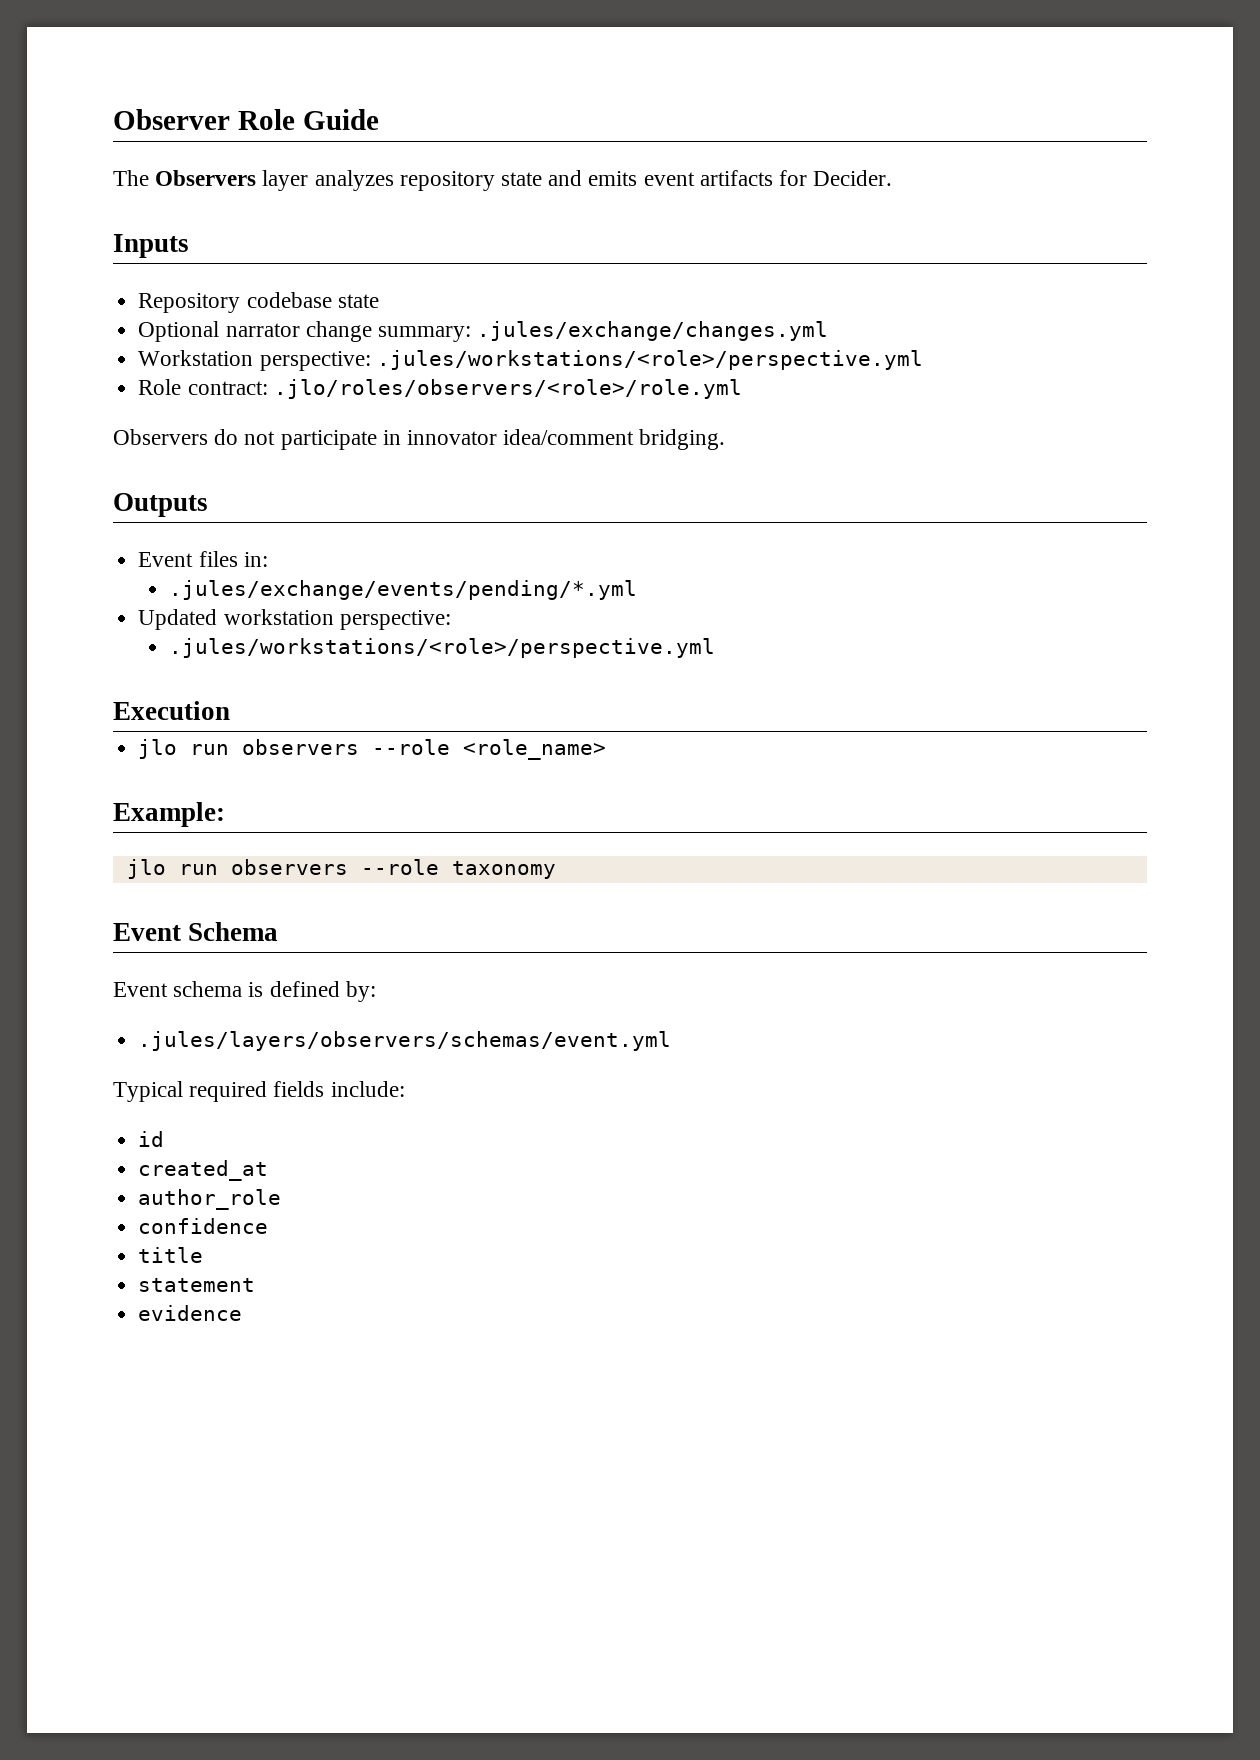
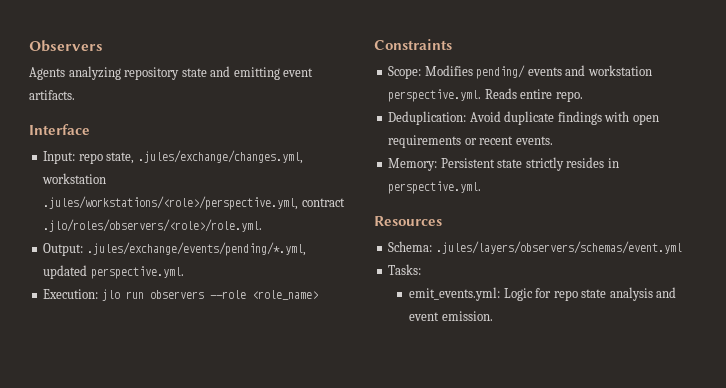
[113,109,379,130] [113,170,893,191] [113,234,189,258] [138,292,379,313] [138,321,829,342] [138,350,923,371] [138,379,742,399] [113,429,726,450] [113,493,208,517] [138,551,268,567] [169,580,638,600] [138,609,451,630] [169,638,716,658] [113,701,230,720] Observer Role Guide // The Observers layer analyzes repository state and emits event artifacts for Decider. // Inputs // Repository codebase state // Optional narrator change summary: .jules/exchange/changes.yml // Workstation perspective: .jules/workstations/<role>/perspective.yml // Role contract: .jlo/roles/observers/<role>/role.yml // Observers do not participate in innovator idea/comment bridging. // Outputs // Event files in: // .jules/exchange/events/pending/*.yml // Updated workstation perspective: // .jules/workstations/<role>/perspective.yml // Execution // -> [29,40,103,52] [29,66,314,80] [29,90,75,100] [29,124,90,135] [43,150,303,164] [42,173,107,184] [43,196,345,210] [43,219,263,232] [43,242,306,256] [43,265,184,279] [43,289,99,299] Observers // Agents analyzing repository state and emitting event artifacts. // Interface // Input: repo state, .jules/exchange/changes.yml, workstation .jules/workstations/<role>/perspective.yml, contract .jlo/roles/observers/<role>/role.yml. // Output: .jules/exchange/events/pending/*.yml, updated perspective.yml. // Execution:
[113,802,225,827] [126,859,556,879] [113,922,279,941] [113,981,376,1002] [138,1031,672,1051] [113,1081,405,1102] [138,1131,165,1147] [138,1160,269,1181] [138,1189,282,1210] [138,1218,269,1234] [138,1247,204,1263] [138,1278,256,1292] [138,1305,243,1321] Example: // jlo run observers --role taxonomy // Event Schema // Event schema is defined by: // .jules/layers/observers/schemas/event.yml // Typical required fields include: // id // created_at // author_role // confidence // title // statement // evidence -> [374,39,452,50] [388,65,652,79] [388,88,583,102] [388,111,659,125] [388,135,553,148] [388,157,619,171] [388,181,482,194] [374,216,442,226] [388,241,682,254] [388,264,422,275] [409,287,677,301] [409,311,493,321] Constraints // Scope: Modifies pending/ events and workstation perspective.yml. Reads entire repo. // Deduplication: Avoid duplicate findings with open requirements or recent events. // Memory: Persistent state strictly resides in perspective.yml. // Resources // Schema: .jules/layers/observers/schemas/event.yml // Tasks: // emit_events.yml: Logic for repo state analysis and event emission.

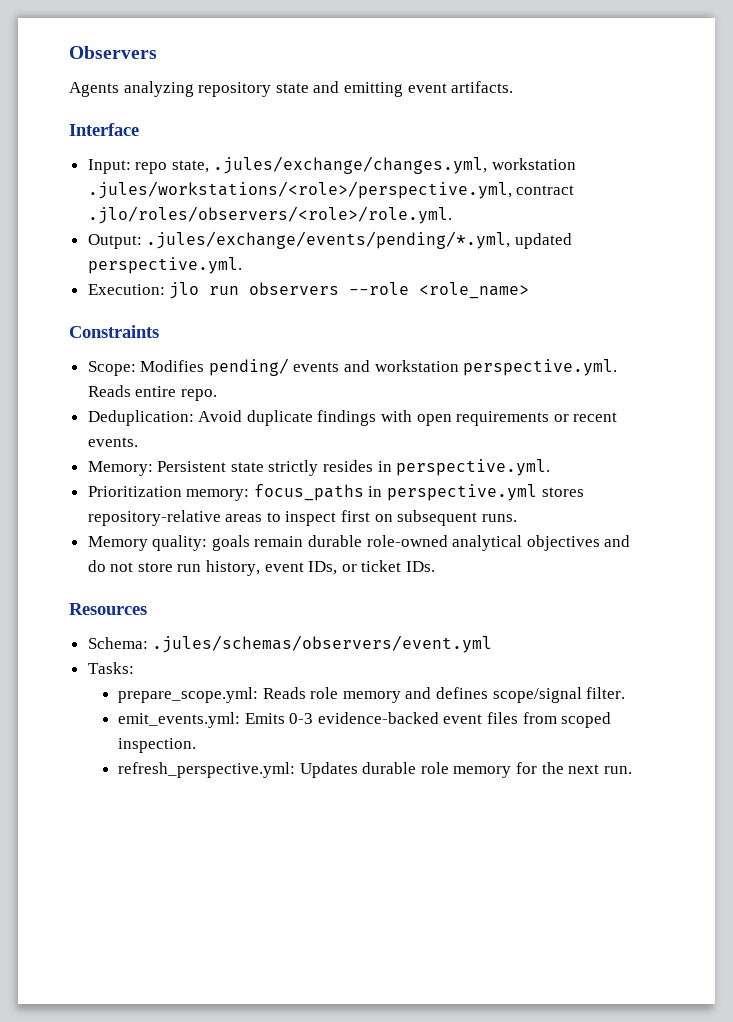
(482, 187) none -> [87,484,584,501] [87,510,517,526] [87,535,631,551] [87,560,436,576] // Prioritization memory: focus_paths in perspective.yml stores repository-relative areas to inspect first on subsequent runs. // Memory quality: goals remain durable role-owned analytical objectives and do not store run history, event IDs, or ticket IDs.
[435,241,682,254] .jules/layers/observers/schemas/event.yml -> [152,635,493,653] .jules/schemas/observers/event.yml
[409,287,677,301] [409,311,493,321] emit_events.yml: Logic for repo state analysis and event emission. -> [118,687,626,703] [118,712,612,728] [118,738,197,753] [118,762,632,778] prepare_scope.yml: Reads role memory and defines scope/signal filter. // emit_events.yml: Emits 0-3 evidence-backed event files from scoped inspection. // refresh_perspective.yml: Updates durable role memory for the next run.

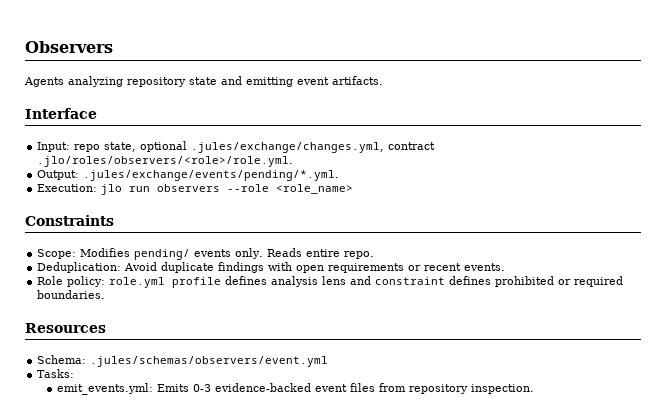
[213,156,577,174] [87,181,512,199] .jules/exchange/changes.yml, workstation .jules/workstations/<role>/perspective.yml, -> [140,141,385,153] optional .jules/exchange/changes.yml,
[146,231,572,249] [87,257,242,274] .jules/exchange/events/pending/*.yml, updated perspective.yml. -> [83,170,340,181] .jules/exchange/events/pending/*.yml.
[344,359,618,376] and workstation perspective.yml. -> [235,248,264,259] only.
[87,459,551,476] [87,484,584,501] [87,510,517,526] [87,535,631,551] [87,560,436,576] [69,603,147,615] [87,635,493,653] [87,662,134,674] [118,687,626,703] Memory: Persistent state strictly resides in perspective.yml. // Prioritization memory: focus_paths in perspective.yml stores repository-relative areas to inspect first on subsequent runs. // Memory quality: goals remain durable role-owned analytical objectives and do not store run history, event IDs, or ticket IDs. // Resources // Schema: .jules/schemas/observers/event.yml // Tasks: // prepare_scope.yml: Reads role memory and defines scope/signal filter. -> [37,276,624,288] [37,290,106,299] [25,323,106,333] [37,355,329,367] [37,369,75,378] Role policy: role.yml profile defines analysis lens and constraint defines prohibited or required boundaries. // Resources // Schema: .jules/schemas/observers/event.yml // Tasks:
[561,712,612,728] scoped -> [409,384,469,394] repository
[118,762,632,778] // refresh_perspective.yml: Updates durable role memory for the next run. -> (535, 389) none

